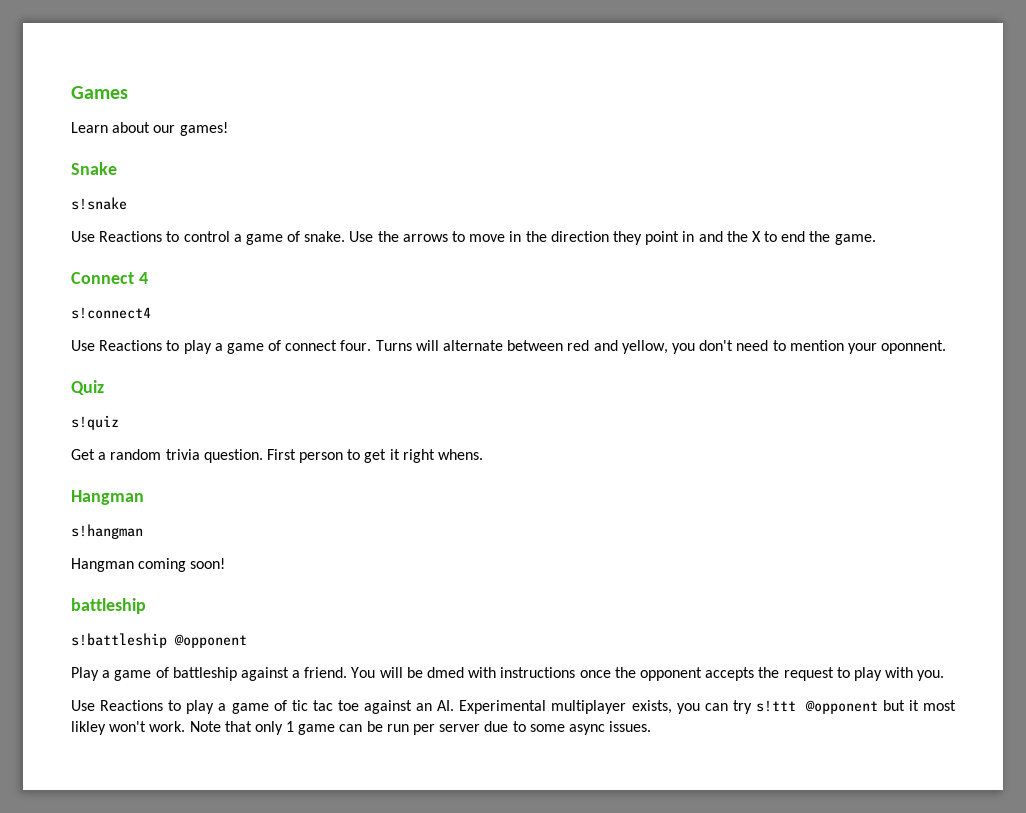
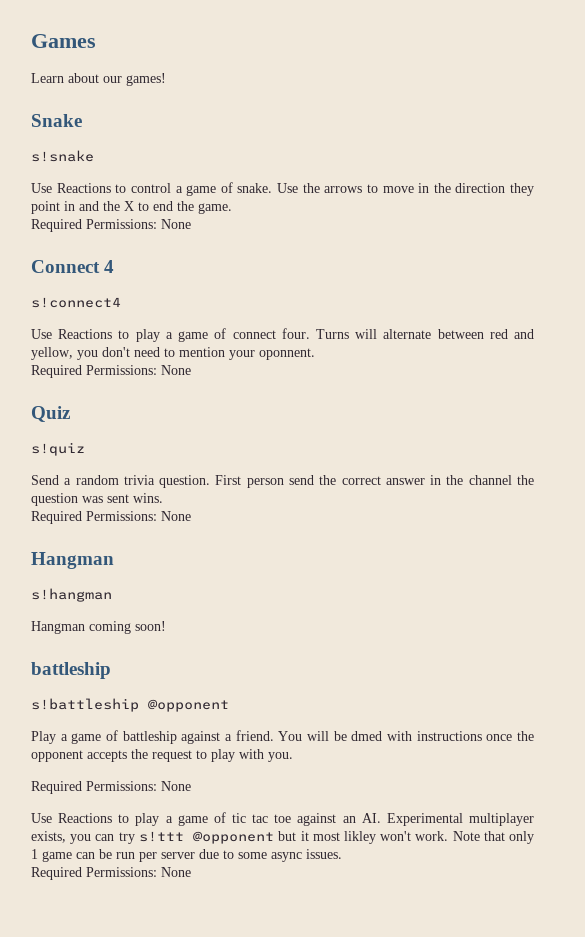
(876, 239) none -> [31,219,191,232] // Required Permissions: None
(947, 347) none -> [31,365,191,378] // Required Permissions: None
[71,449,95,460] Get -> [31,475,59,485] Send
[347,449,484,463] to get it right whens. -> [289,475,534,485] [31,493,163,506] [31,511,191,524] send the correct answer in the channel the question was sent wins. // Required Permissions: None
(945, 675) none -> [31,781,191,794] // Required Permissions: None
(652, 726) none -> [31,867,191,880] // Required Permissions: None

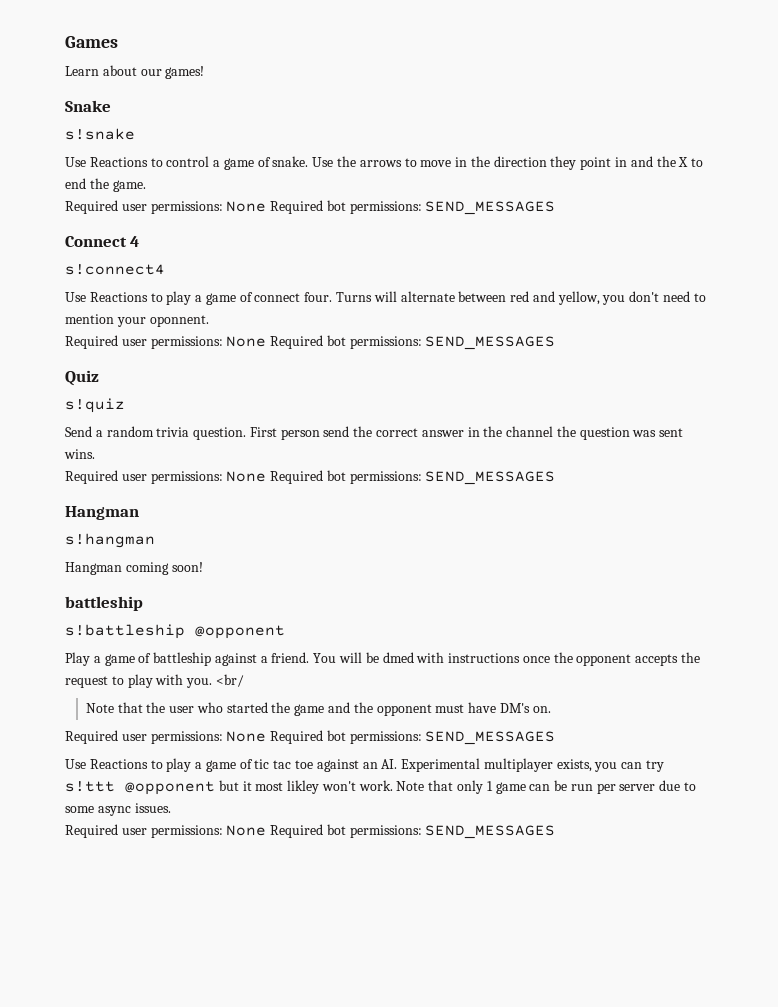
[86,219,191,229] Permissions: None -> [121,200,556,215] user permissions: None Required bot permissions: SEND_MESSAGES
[86,365,191,375] Permissions: None -> [121,335,556,350] user permissions: None Required bot permissions: SEND_MESSAGES
[86,511,191,521] Permissions: None -> [121,470,556,485] user permissions: None Required bot permissions: SEND_MESSAGES
[31,781,191,794] // Required Permissions: None -> [215,674,244,687] [85,702,551,716] [65,730,556,745] <br/ // Note that the user who started the game and the opponent must have DM's on. // Required user permissions: None Required bot permissions: SEND_MESSAGES
[86,867,191,877] Permissions: None -> [121,824,556,839] user permissions: None Required bot permissions: SEND_MESSAGES

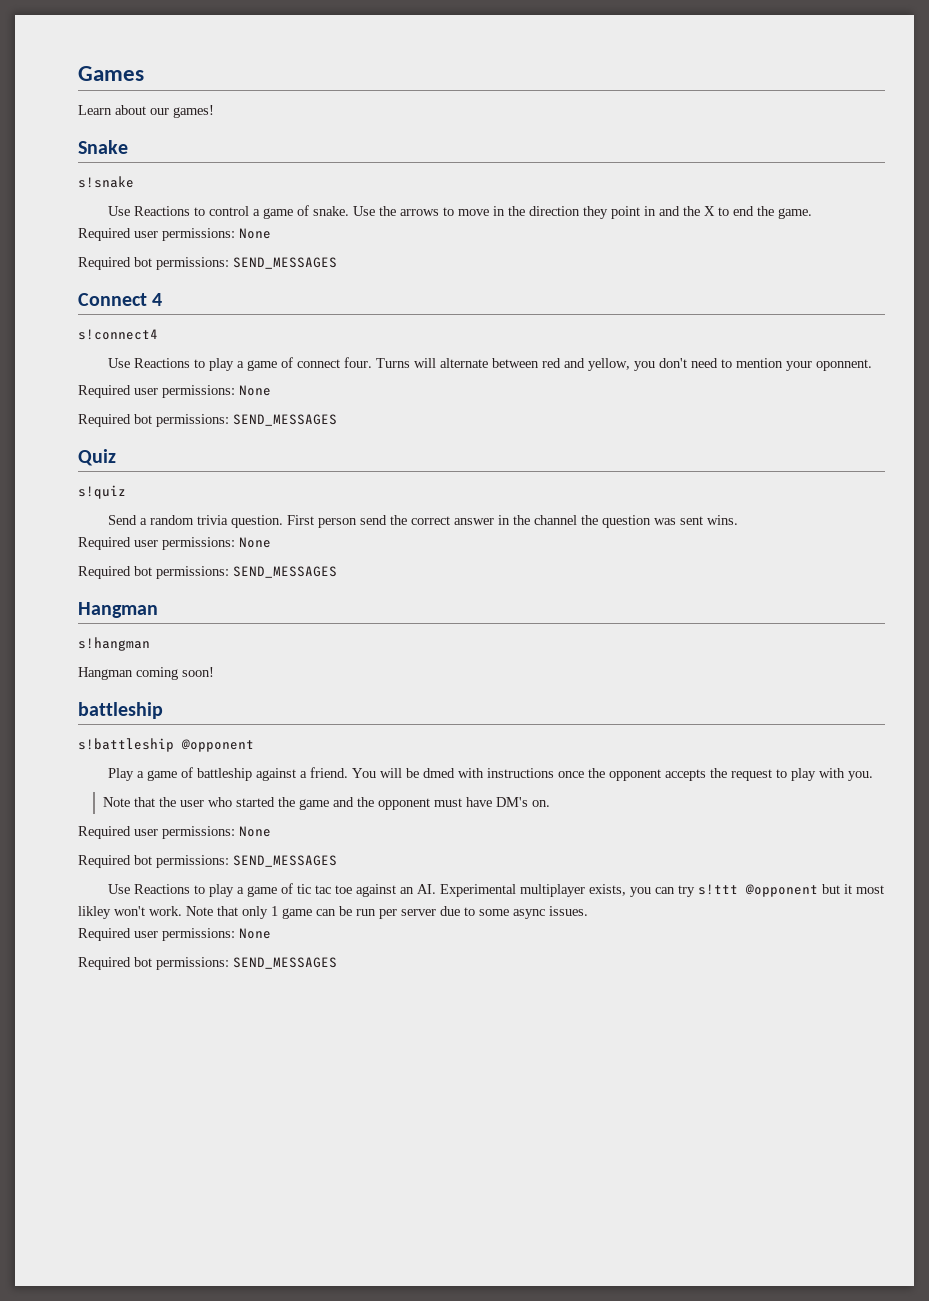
(267, 206) none -> (271, 233) //
(267, 341) none -> (271, 390) //
(267, 476) none -> (271, 542) //
[215,674,244,687] <br/ -> (874, 776) none
(267, 736) none -> (271, 831) //
(267, 830) none -> (271, 933) //

